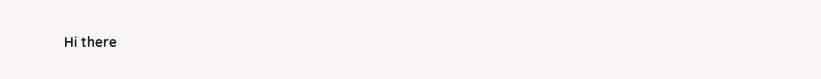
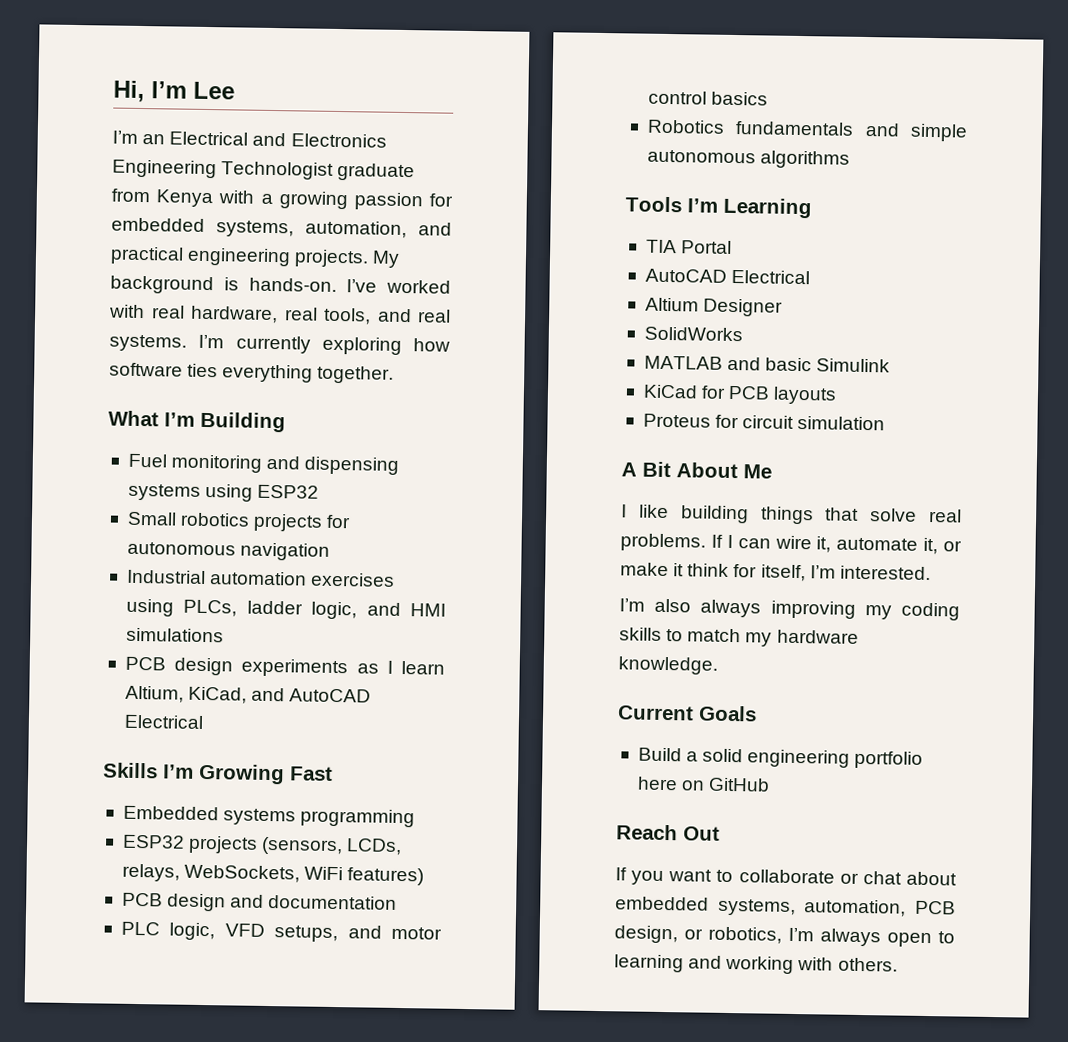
[64,36,117,47] Hi there -> [113,80,235,103] [112,130,387,148] [112,159,416,182] [111,188,454,211] [111,217,452,239] [110,246,401,268] [110,275,451,295] [109,304,451,325] [109,334,450,355] [109,362,395,384] [108,410,286,433] [127,453,400,475] [127,483,320,502] [126,511,352,532] [126,541,331,561] [126,569,396,587] [125,598,446,620] [125,627,224,643] [124,656,446,678] [124,685,372,704] [123,714,204,729] [103,762,333,785] [122,805,416,828] [121,834,403,856] [121,863,425,886] [121,892,398,912] [120,921,443,943] [647,90,769,106] [646,119,968,142] [646,149,851,169] [625,196,812,219] [645,239,733,254] [644,268,811,285] [644,297,784,317] [643,326,743,342] [643,355,891,373] [642,384,838,405] [642,413,886,431] [621,461,772,479] [621,504,962,525] [620,533,962,555] [620,562,931,582] [619,598,960,621] [619,627,859,647] [618,656,718,675] [617,705,757,722] [637,747,924,769] [636,776,771,792] [616,824,720,841] [615,867,957,886] [615,896,956,917] [614,925,955,948] [614,954,898,975] Hi, I’m Lee // I’m an Electrical and Electronics Engineering Technologist graduate from Kenya with a growing passion for embedded systems, automation, and practical engineering projects. My background is hands-on. I’ve worked with real hardware, real tools, and real systems. I’m currently exploring how software ties everything together. // What I’m Building // Fuel monitoring and dispensing systems using ESP32 // Small robotics projects for autonomous navigation // Industrial automation exercises using PLCs, ladder logic, and HMI simulations // PCB design experiments as I learn Altium, KiCad, and AutoCAD Electrical // Skills I’m Growing Fast // Embedded systems programming // ESP32 projects (sensors, LCDs, relays, WebSockets, WiFi features) // PCB design and documentation // PLC logic, VFD setups, and motor control basics // Robotics fundamentals and simple autonomous algorithms // Tools I’m Learning // TIA Portal // AutoCAD Electrical // Altium Designer // SolidWorks // MATLAB and basic Simulink // KiCad for PCB layouts // Proteus for circuit simulation // A Bit About Me // I like building things that solve real problems. If I can wire it, automate it, or make it think for itself, I’m interested. // I’m also always improving my coding skills to match my hardware knowledge. // Current Goals // Build a solid engineering portfolio here on GitHub // Reach Out // If you want to collaborate or chat about embedded systems, automation, PCB design, or robotics, I’m always open to learning and working with others.

